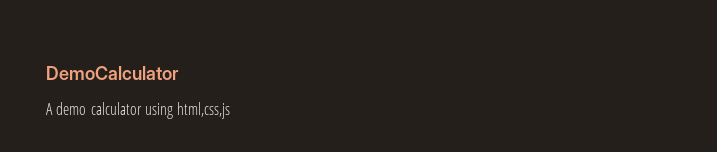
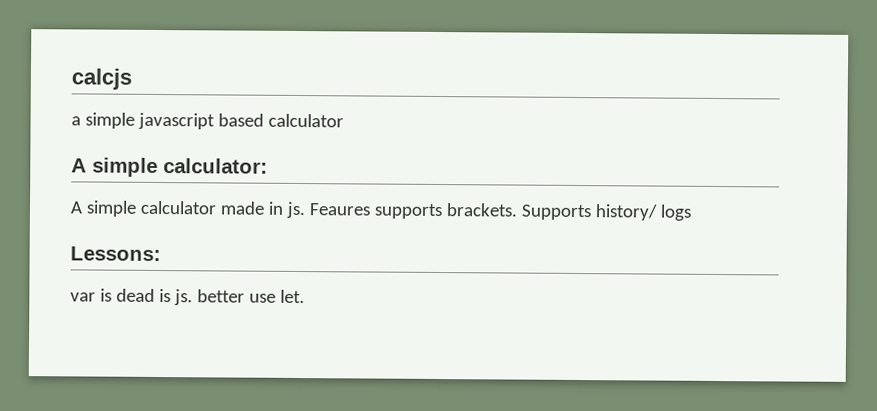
[46,66,179,80] [46,102,231,119] DemoCalculator // A demo calculator using html,css,js -> [71,68,132,90] [71,112,344,130] [71,157,268,177] [70,200,692,221] [70,246,161,262] [70,288,305,306] calcjs // a simple javascript based calculator // A simple calculator: // A simple calculator made in js. Feaures supports brackets. Supports history/ logs // Lessons: // var is dead is js. better use let.

